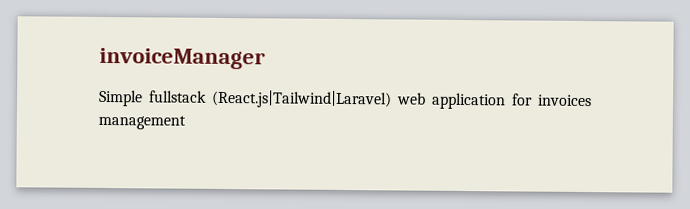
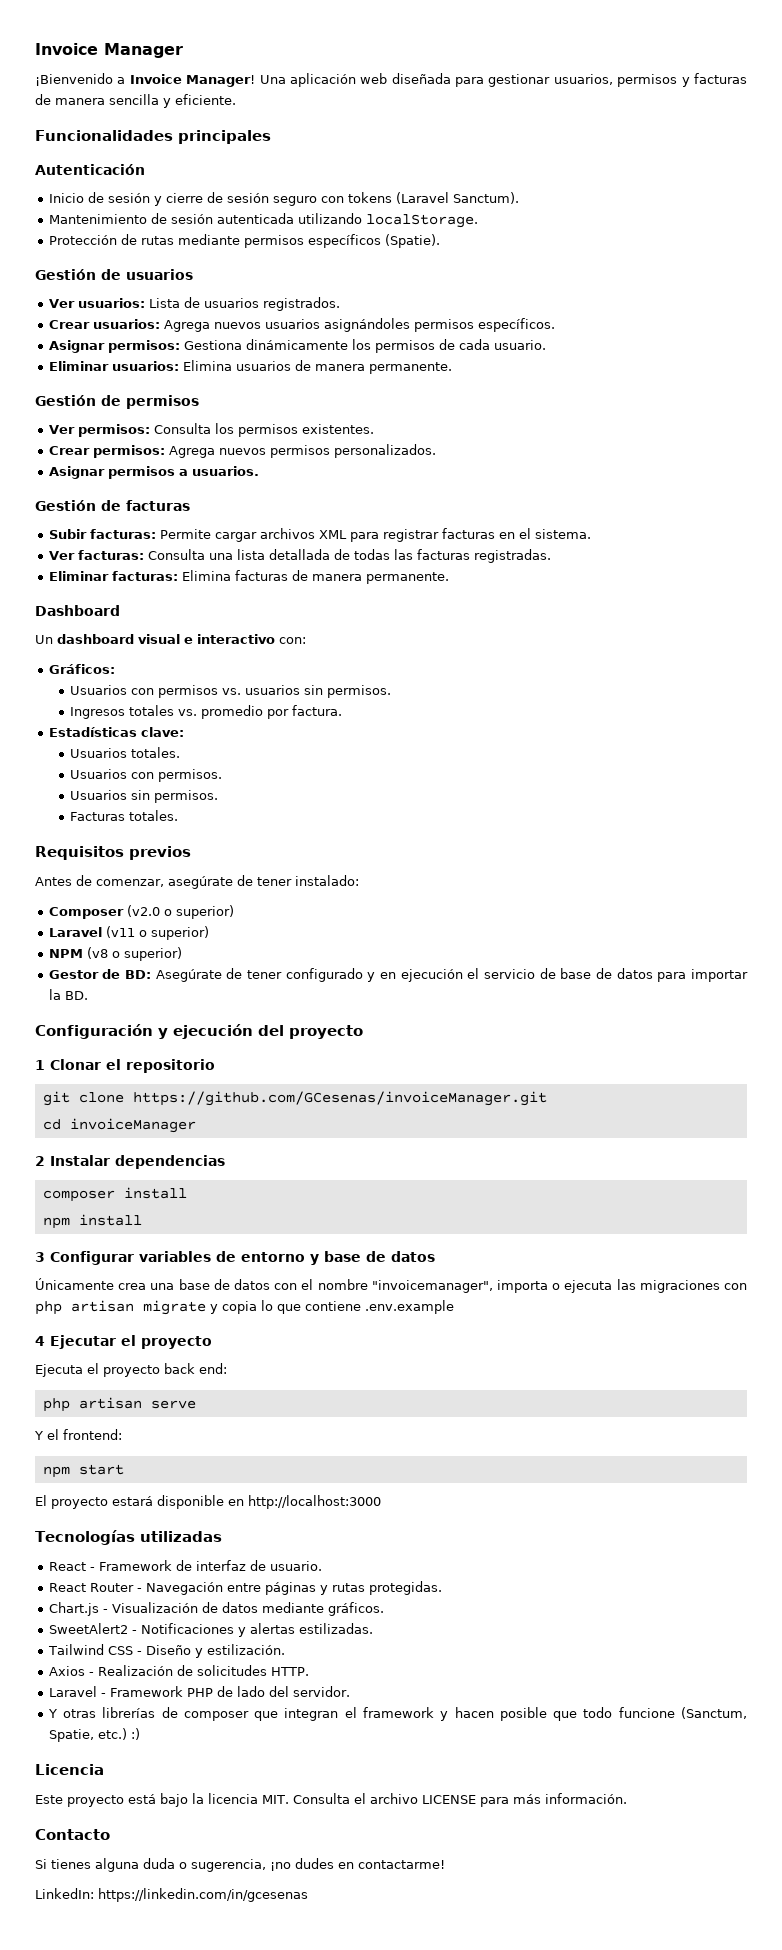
[99,47,266,70] [98,89,592,110] [98,114,186,130] invoiceManager // Simple fullstack (React.js|Tailwind|Laravel) web application for invoices management -> [35,43,183,58] [35,73,747,87] [35,94,236,108] [35,130,271,144] [35,164,145,175] [48,192,519,206] [48,213,478,228] [48,234,440,248] [35,269,193,280] [48,297,340,311] [48,318,555,332] [48,339,546,353] [48,360,452,374] [35,395,199,409] [48,423,374,437] [48,444,436,458] [48,466,259,479] [35,500,190,511] [48,528,591,542] [48,549,551,563] [48,570,449,584] [35,605,120,616] [35,634,306,644] [48,664,115,674] [70,685,392,698] [70,705,343,719] [48,727,184,737] [70,747,181,758] [70,769,223,782] [70,790,219,803] [70,810,179,821] [35,846,191,860] [35,875,359,889] [48,905,234,919] [48,926,209,940] [48,947,182,961] [48,968,748,982] [48,989,88,1000] [35,1024,363,1039] [35,1059,215,1073] [42,1091,547,1106] [42,1118,196,1133] [35,1155,225,1169] [42,1187,187,1202] [42,1214,142,1229] [35,1251,435,1265] [35,1278,748,1293] [35,1300,454,1315] [35,1335,212,1349] [35,1363,227,1377] [42,1397,196,1412] [34,1429,122,1440] [42,1464,124,1478] [35,1495,381,1509] [35,1530,222,1545] [48,1560,322,1571] [48,1581,442,1595] [48,1602,384,1616] [48,1623,373,1637] [47,1644,285,1658] [48,1665,309,1676] [48,1686,350,1697] [47,1707,747,1721] [48,1728,140,1742] [35,1764,104,1775] [35,1793,627,1807] [35,1829,110,1840] [35,1858,445,1872] [35,1888,308,1902] Invoice Manager // ¡Bienvenido a Invoice Manager! Una aplicación web diseñada para gestionar usuarios, permisos y facturas de manera sencilla y eficiente. // Funcionalidades principales // Autenticación // Inicio de sesión y cierre de sesión seguro con tokens (Laravel Sanctum). // Mantenimiento de sesión autenticada utilizando localStorage. // Protección de rutas mediante permisos específicos (Spatie). // Gestión de usuarios // Ver usuarios: Lista de usuarios registrados. // Crear usuarios: Agrega nuevos usuarios asignándoles permisos específicos. // Asignar permisos: Gestiona dinámicamente los permisos de cada usuario. // Eliminar usuarios: Elimina usuarios de manera permanente. // Gestión de permisos // Ver permisos: Consulta los permisos existentes. // Crear permisos: Agrega nuevos permisos personalizados. // Asignar permisos a usuarios. // Gestión de facturas // Subir facturas: Permite cargar archivos XML para registrar facturas en el sistema. // Ver facturas: Consulta una lista detallada de todas las facturas registradas. // Eliminar facturas: Elimina facturas de manera permanente. // Dashboard // Un dashboard visual e interactivo con: // Gráficos: // Usuarios con permisos vs. usuarios sin permisos. // Ingresos totales vs. promedio por factura. // Estadísticas clave: // Usuarios totales. // Usuarios con permisos. // Usuarios sin permisos. // Facturas totales. // Requisitos previos // Antes de comenzar, asegúrate de tener instalado: // Composer (v2.0 o superior) // Laravel (v11 o superior) // NPM (v8 o superior) // Gestor de BD: Asegúrate de tener configurado y en ejecución el servicio de base de datos para importar la BD. // Configuración y ejecución del proyecto // 1 Clonar el repositorio // git clone https://github.com/GCesenas/invoiceManager.git // cd invoiceManager // 2 Instalar dependencias // composer install // npm install // 3 Configurar variables de entorno y base de datos // Únicamente crea una base de datos con el nombre "invoicemanager", importa o ejecuta las migraciones con php artisan migrate y copia lo que contiene .env.example // 4 Ejecutar el proyecto // Ejecuta el proyecto back end: // php artisan serve // Y el frontend: // npm start // El proyecto estará disponible en http://localhost:3000 // Tecnologías utilizadas // React - Framework de interfaz de usuario. // React Router - Navegación entre páginas y rutas protegidas. // Chart.js - Visualización de datos mediante gráficos. // SweetAlert2 - Notificaciones y alertas estilizadas. // Tailwind CSS - Diseño y estilización. // Axios - Realización de solicitudes HTTP. // Laravel - Framework PHP de lado del servidor. // Y otras librerías de composer que integran el framework y hacen posible que todo funcione (Sanctum, Spatie, etc.) :) // Licencia // Este proyecto está bajo la licencia MIT. Consulta el archivo LICENSE para más información. // Contacto // Si tienes alguna duda o sugerencia, ¡no dudes en contactarme! // LinkedIn: https://linkedin.com/in/gcesenas

